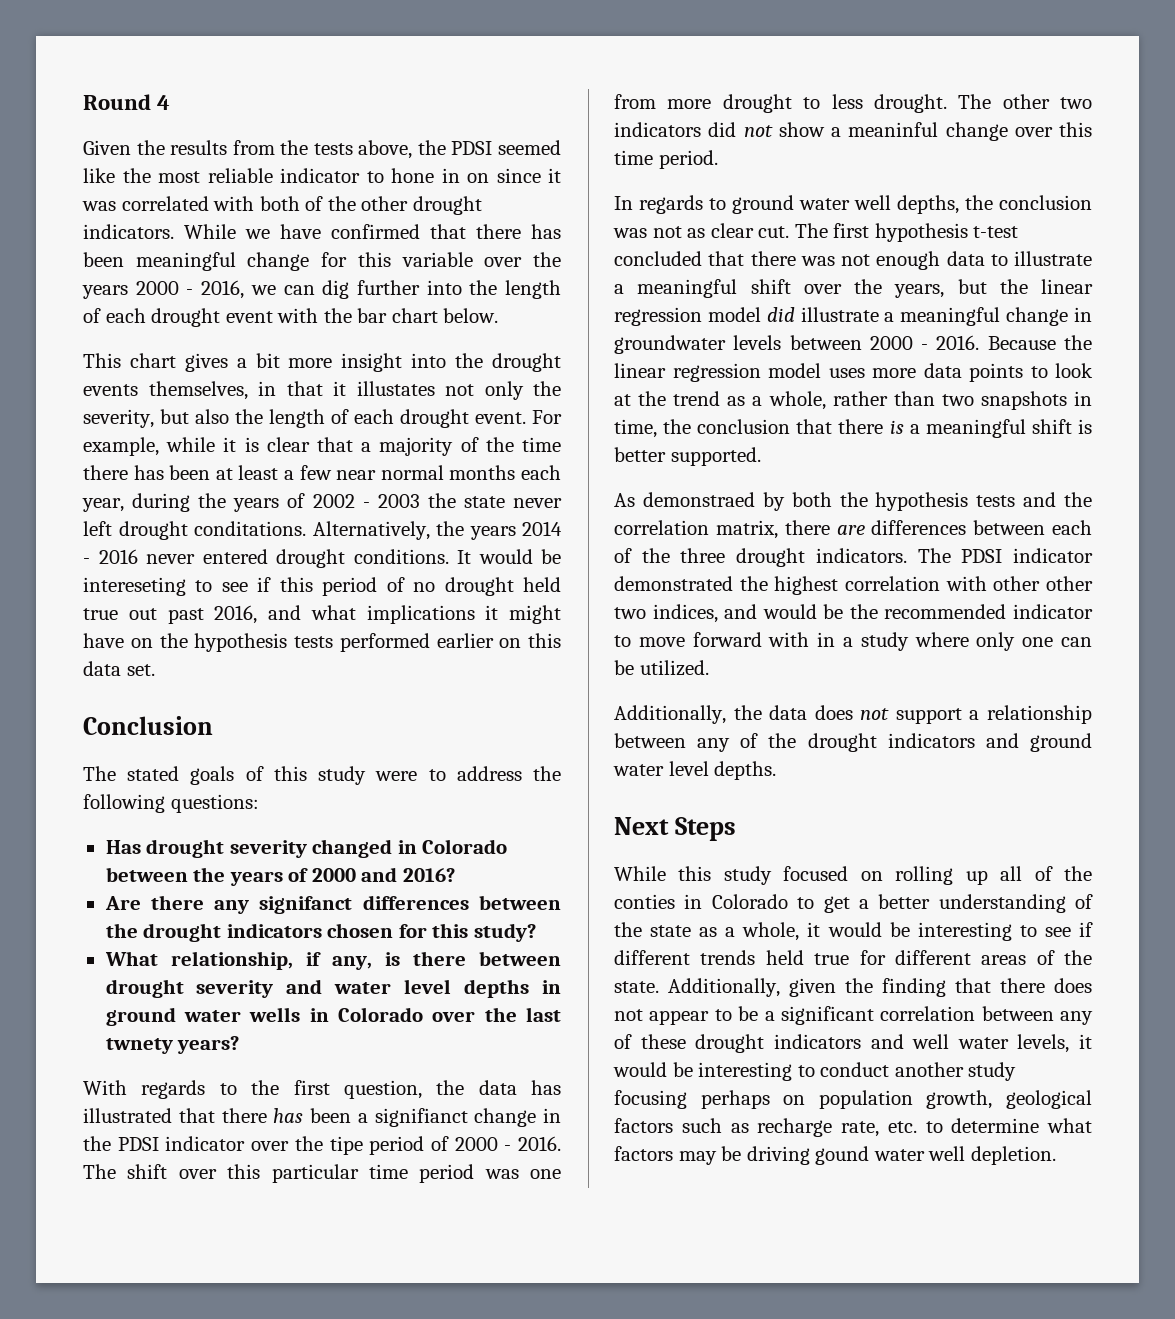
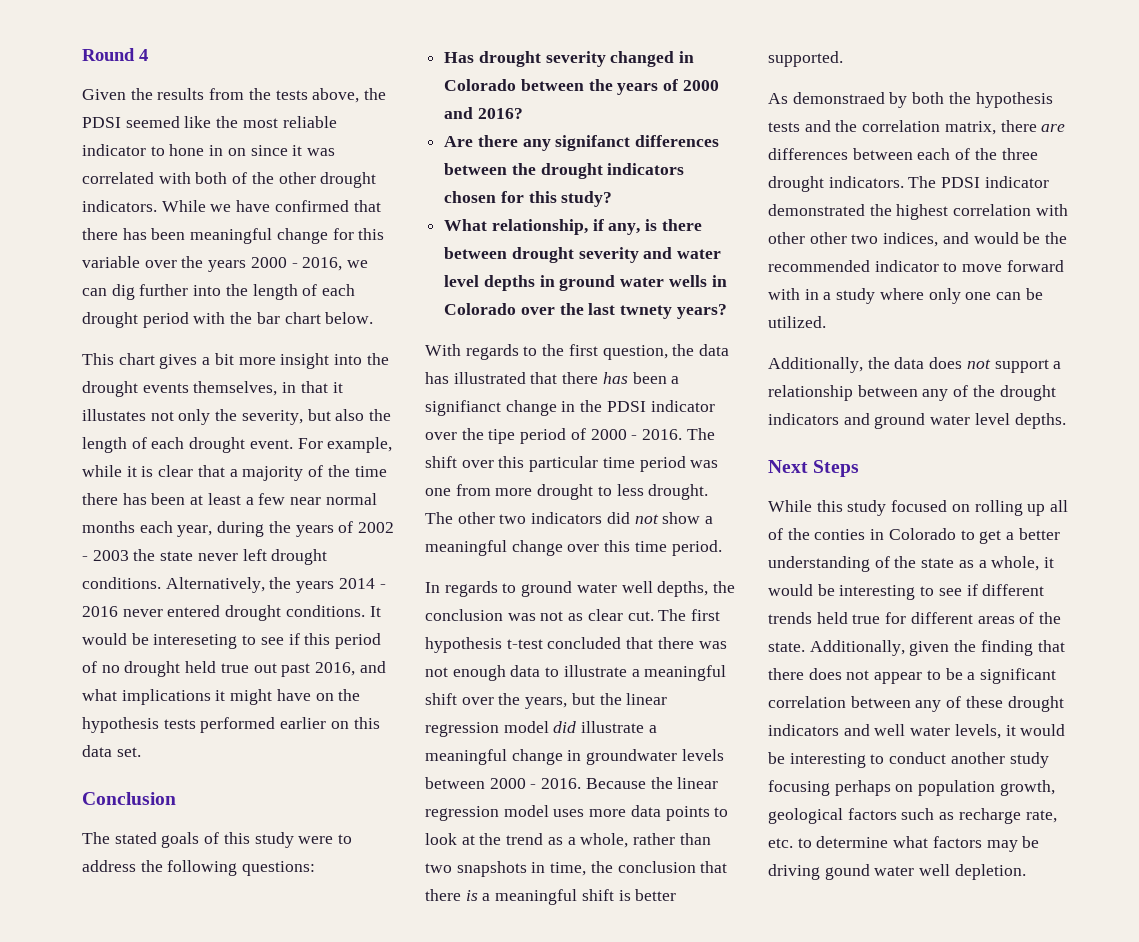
[225,311,273,323] event -> [142,312,189,328] period
[194,521,306,536] conditations. -> [82,577,161,589] conditions.
[848,122,939,137] meaninful -> [425,540,507,556] meaningful

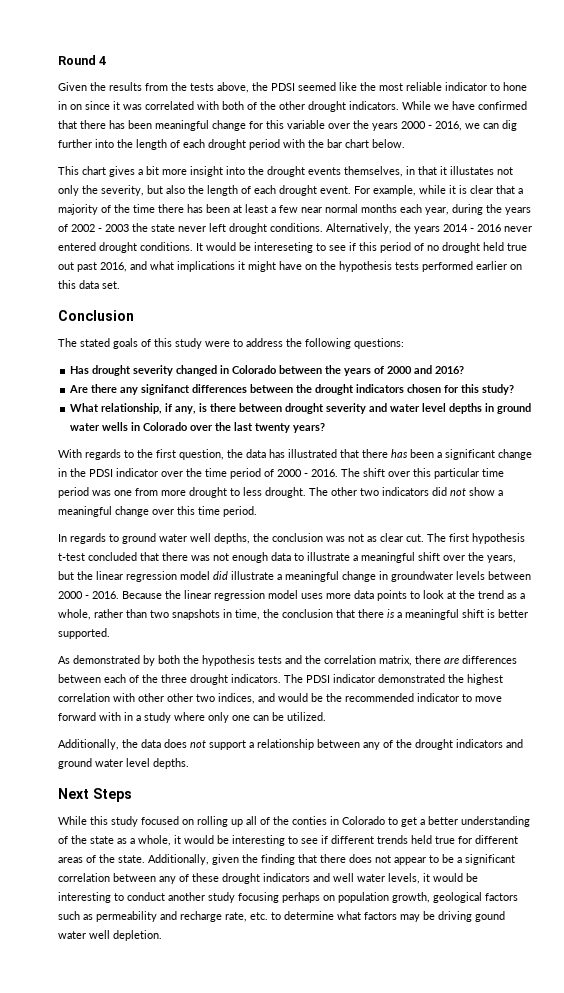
[620,305,673,319] twnety -> [255,423,291,433] twenty
[425,400,501,416] signifianct -> [445,449,495,460] significant
[488,429,516,444] tipe -> [205,468,227,477] time
[792,92,885,104] demonstraed -> [73,655,140,664] demonstrated
(955, 816) none -> [96,911,177,922] permeability and

